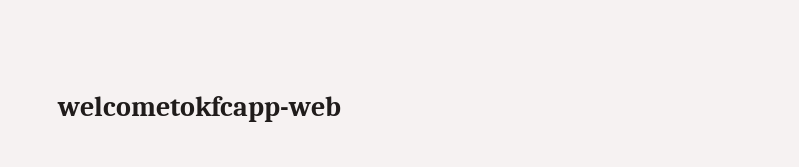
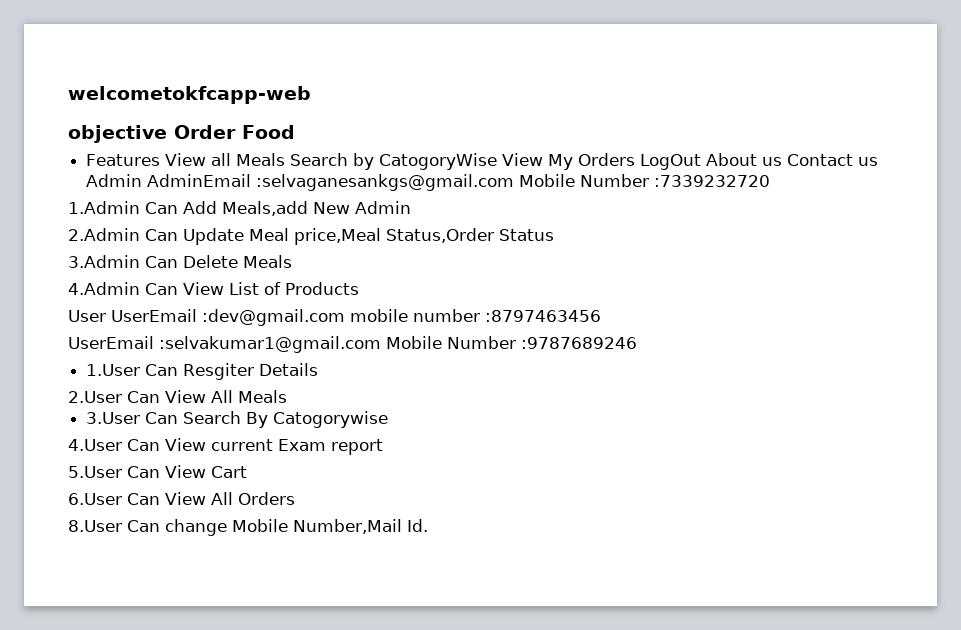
(341, 109) none -> [68,125,295,143] [86,153,879,170] [86,174,771,191] [68,201,411,216] [68,228,554,245] [68,255,292,268] [68,282,359,295] [68,309,601,326] [68,336,637,353] [86,363,319,380] [68,390,287,403] [86,411,389,428] [68,438,383,455] [68,465,247,478] [68,492,295,505] [68,519,428,536] // objective Order Food // Features View all Meals Search by CatogoryWise View My Orders LogOut About us Contact us Admin AdminEmail :selvaganesankgs@gmail.com Mobile Number :7339232720 // 1.Admin Can Add Meals,add New Admin // 2.Admin Can Update Meal price,Meal Status,Order Status // 3.Admin Can Delete Meals // 4.Admin Can View List of Products // User UserEmail :dev@gmail.com mobile number :8797463456 // UserEmail :selvakumar1@gmail.com Mobile Number :9787689246 // 1.User Can Resgiter Details // 2.User Can View All Meals // 3.User Can Search By Catogorywise // 4.User Can View current Exam report // 5.User Can View Cart // 6.User Can View All Orders // 8.User Can change Mobile Number,Mail Id.

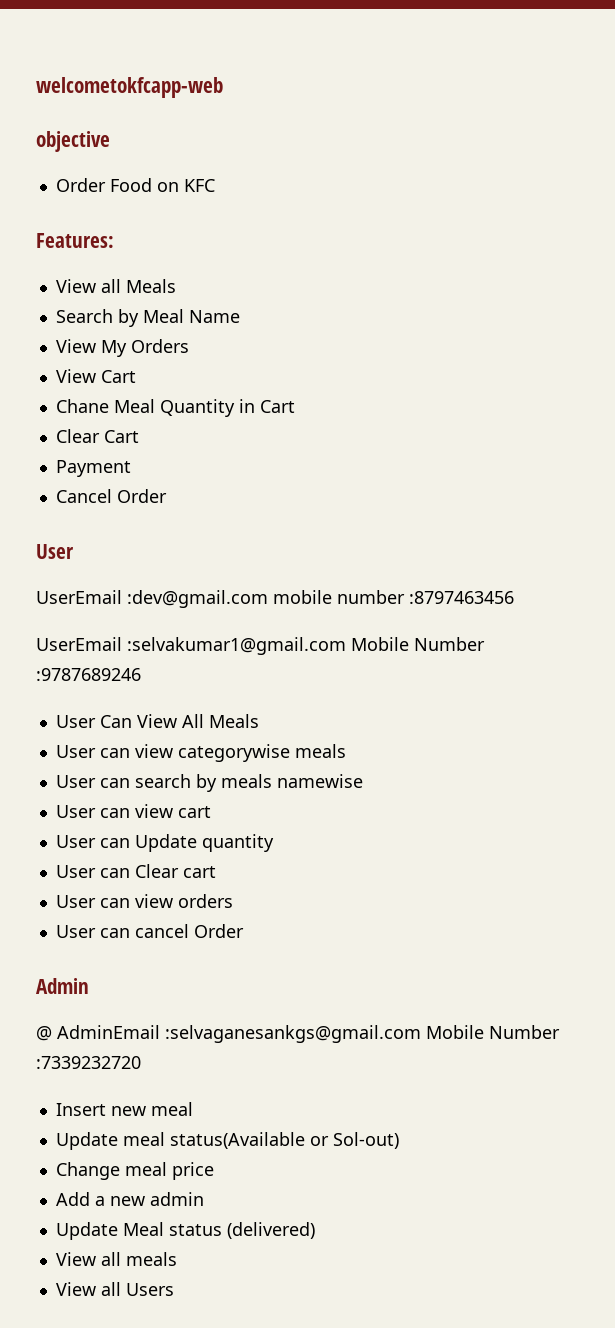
(167, 134) none -> (110, 141) //
[86,154,161,166] // Features -> [156,179,215,192] [36,233,114,248] on KFC // Features: //
(286, 159) none -> (176, 286) //
[379,153,498,170] CatogoryWise -> [142,309,240,323] Meal Name //
[640,153,879,170] [86,174,771,191] [68,201,411,216] [68,228,554,245] [68,255,292,268] [68,282,359,295] [68,310,106,322] LogOut About us Contact us Admin AdminEmail :selvaganesankgs@gmail.com Mobile Number :7339232720 // 1.Admin Can Add Meals,add New Admin // 2.Admin Can Update Meal price,Meal Status,Order Status // 3.Admin Can Delete Meals // 4.Admin Can View List of Products // User -> [55,369,136,383] [55,399,295,417] [55,429,139,443] [55,460,131,477] [55,489,167,503] [36,544,74,559] // View Cart // Chane Meal Quantity in Cart // Clear Cart // Payment // Cancel Order // User //
[86,363,319,380] [68,391,122,403] 1.User Can Resgiter Details // 2.User -> [55,715,96,728] User
[86,411,389,428] [68,438,383,455] [68,465,247,478] [68,492,295,505] [68,519,428,536] 3.User Can Search By Catogorywise // 4.User Can View current Exam report // 5.User Can View Cart // 6.User Can View All Orders // 8.User Can change Mobile Number,Mail Id. -> [55,744,346,762] [55,774,363,792] [55,804,211,818] [55,834,274,852] [55,864,216,878] [55,894,233,908] [55,924,244,938] [36,978,89,994] [36,1025,560,1043] [36,1056,141,1069] [55,1102,193,1116] [55,1132,399,1150] [55,1162,214,1180] [55,1192,204,1206] [55,1222,315,1240] [55,1252,177,1266] [55,1282,174,1296] User can view categorywise meals // User can search by meals namewise // User can view cart // User can Update quantity // User can Clear cart // User can view orders // User can cancel Order // Admin // @ AdminEmail :selvaganesankgs@gmail.com Mobile Number :7339232720 // Insert new meal // Update meal status(Available or Sol-out) // Change meal price // Add a new admin // Update Meal status (delivered) // View all meals // View all Users

